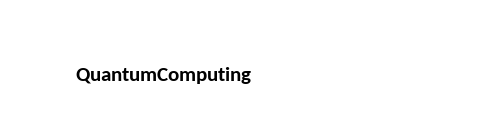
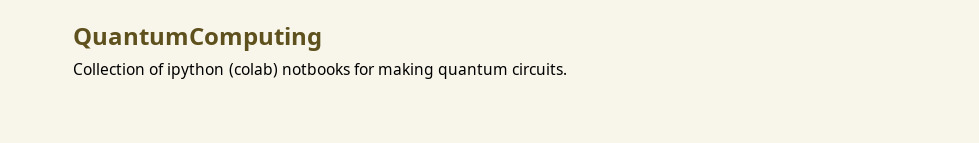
(251, 75) none -> [73,63,568,79] // Collection of ipython (colab) notbooks for making quantum circuits.

